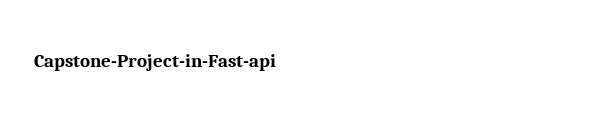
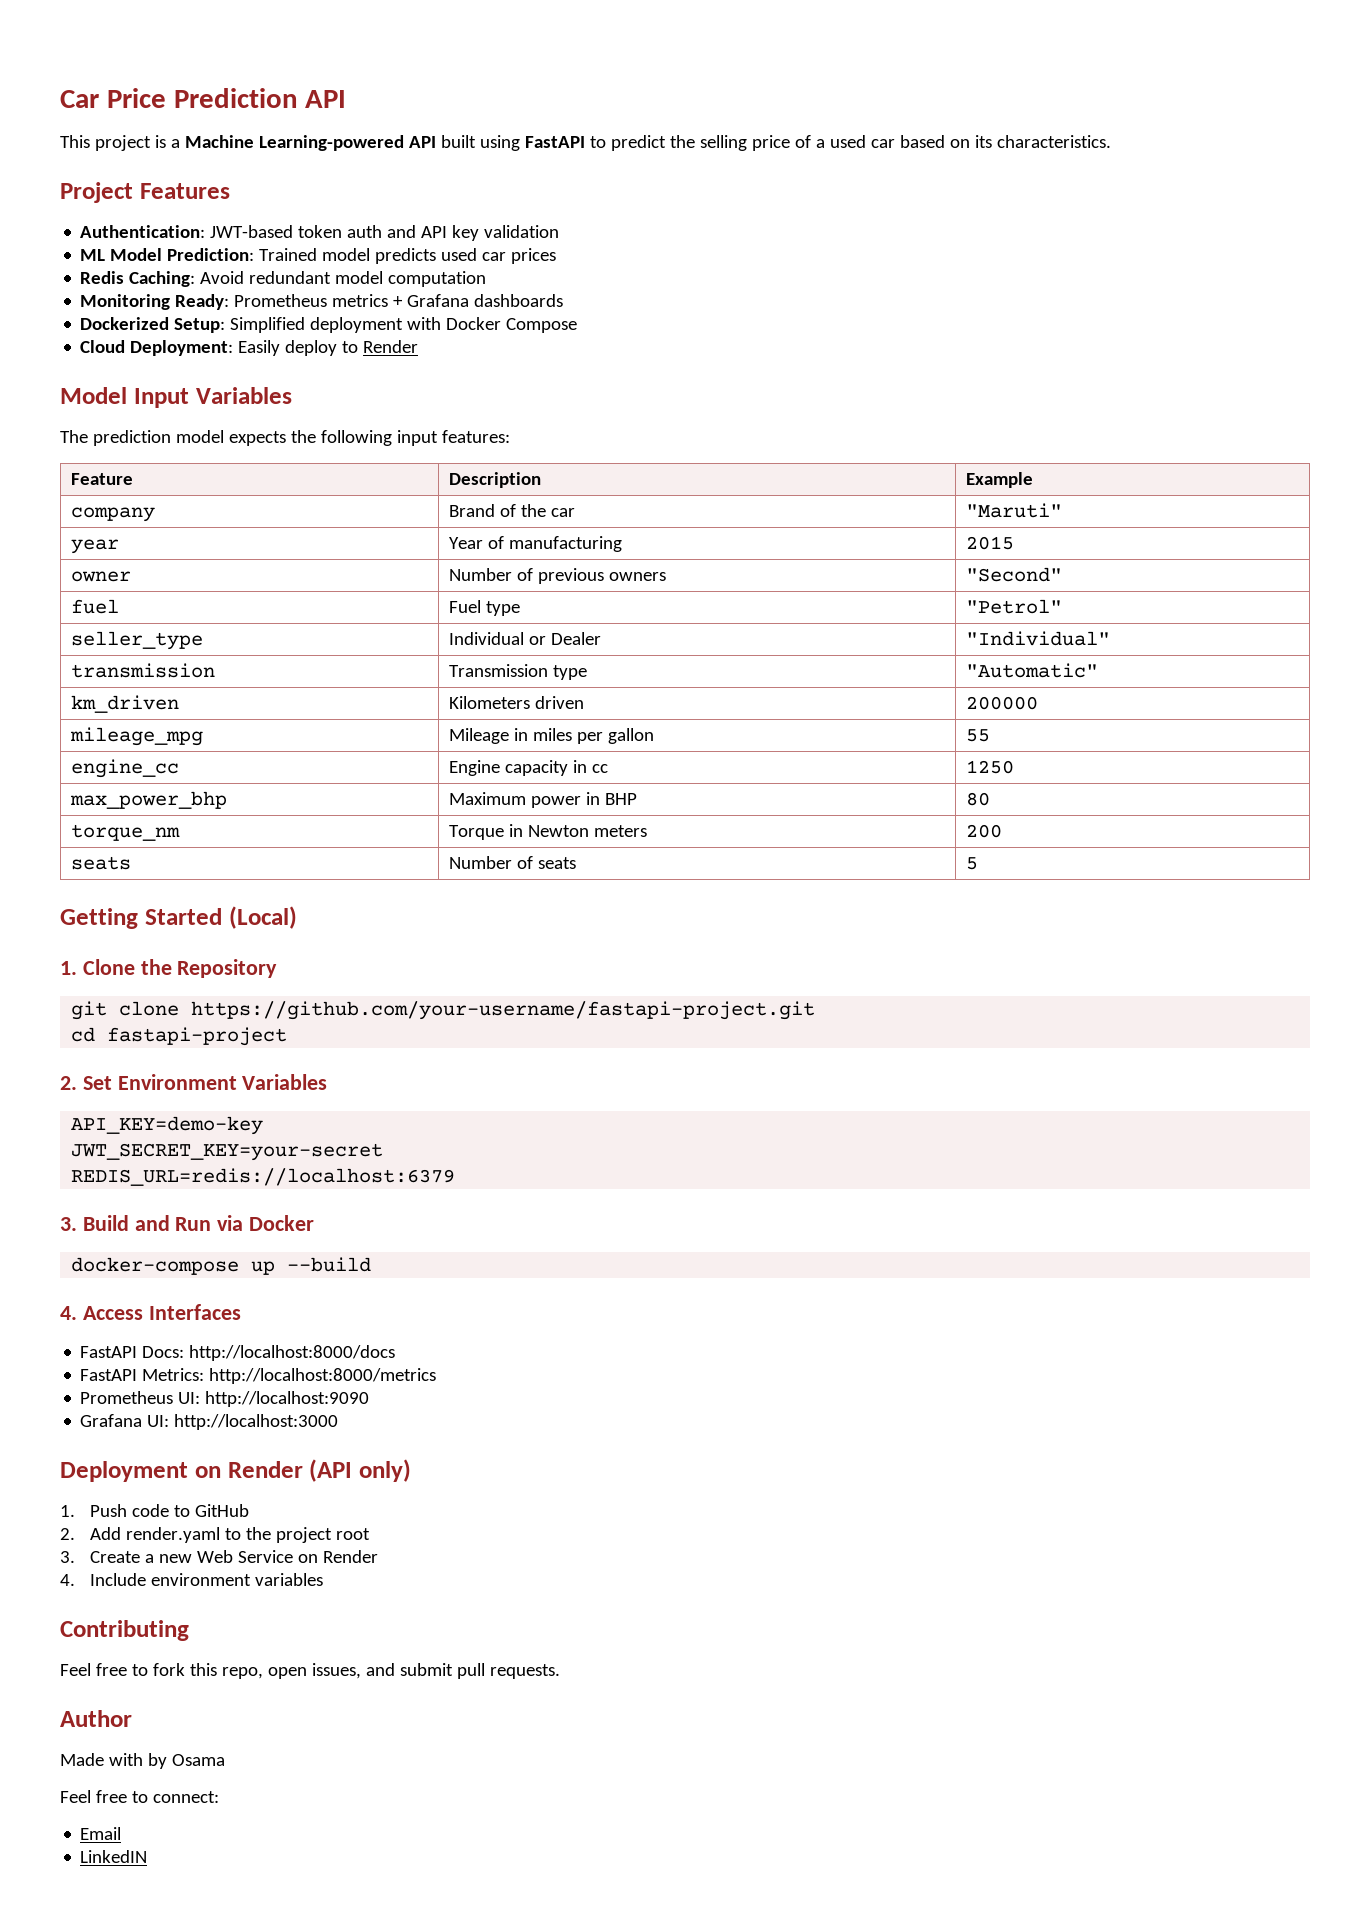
[34,54,276,71] Capstone-Project-in-Fast-api -> [60,88,347,108] [60,135,1111,151] [60,182,230,203] [80,225,560,241] [80,248,557,264] [80,271,487,287] [80,294,564,310] [80,317,578,333] [80,340,419,356] [60,387,292,408] [60,430,510,446] [71,473,134,485] [449,472,542,488] [966,472,1034,488] [71,507,156,522] [449,504,576,517] [966,503,1063,518] [71,539,120,554] [449,536,623,552] [966,536,1015,550] [71,571,132,582] [449,568,667,584] [966,567,1063,582] [71,599,120,614] [449,600,521,616] [966,599,1063,614] [71,631,204,650] [449,632,602,645] [966,631,1111,646] [71,663,216,678] [449,664,588,680] [966,663,1099,678] [71,695,180,713] [449,696,585,709] [966,696,1039,710] [70,727,204,746] [449,728,655,744] [966,729,991,742] [71,759,180,778] [449,760,609,776] [966,760,1015,774] [70,791,228,809] [449,792,638,808] [966,792,991,806] [71,824,181,841] [449,824,648,840] [966,824,1003,838] [71,856,132,870] [449,856,577,869] [966,857,979,870] [60,906,297,929] [60,959,278,978] [71,1001,816,1020] [71,1027,288,1046] [60,1074,328,1090] [71,1116,264,1135] [71,1143,384,1161] [71,1168,456,1186] [60,1215,315,1231] [71,1257,372,1275] [60,1304,241,1320] [80,1345,396,1361] [80,1368,437,1384] [80,1391,370,1407] [80,1414,339,1430] [60,1459,411,1482] [60,1504,249,1517] [60,1527,370,1543] [60,1550,378,1563] [60,1573,323,1586] [60,1620,189,1641] [60,1663,560,1679] [60,1710,132,1727] [60,1753,225,1769] [60,1790,219,1803] [80,1827,122,1840] [80,1850,148,1863] Car Price Prediction API // This project is a Machine Learning-powered API built using FastAPI to predict the selling price of a used car based on its characteristics. // Project Features // Authentication: JWT-based token auth and API key validation // ML Model Prediction: Trained model predicts used car prices // Redis Caching: Avoid redundant model computation // Monitoring Ready: Prometheus metrics + Grafana dashboards // Dockerized Setup: Simplified deployment with Docker Compose // Cloud Deployment: Easily deploy to Render // Model Input Variables // The prediction model expects the following input features: // Feature | Description | Example // company | Brand of the car | "Maruti" // year | Year of manufacturing | 2015 // owner | Number of previous owners | "Second" // fuel | Fuel type | "Petrol" // seller_type | Individual or Dealer | "Individual" // transmission | Transmission type | "Automatic" // km_driven | Kilometers driven | 200000 // mileage_mpg | Mileage in miles per gallon | 55 // engine_cc | Engine capacity in cc | 1250 // max_power_bhp | Maximum power in BHP | 80 // torque_nm | Torque in Newton meters | 200 // seats | Number of seats | 5 // Getting Started (Local) // 1. Clone the Repository // git clone https://github.com/your-username/fastapi-project.git // cd fastapi-project // 2. Set Environment Variables // API_KEY=demo-key // JWT_SECRET_KEY=your-secret // REDIS_URL=redis://localhost:6379 // 3. Build and Run via Docker // docker-compose up --build // 4. Access Interfaces // FastAPI Docs: http://localhost:8000/docs // FastAPI Metrics: http://localhost:8000/metrics // Prometheus UI: http://localhost:9090 // Grafana UI: http://localhost:3000 // Deployment on Render (API only) // 1. Push code to GitHub // 2. Add render.yaml to the project root // 3. Create a new Web Service on Render // 4. Include environment variables // Contributing // Feel free to fork this repo, open issues, and submit pull requests. // Author // Made with by Osama // Feel free to connect: // Email // LinkedIN

